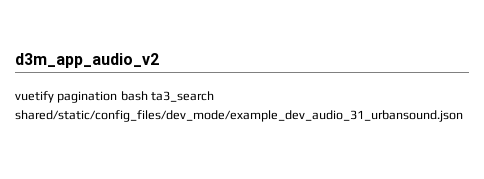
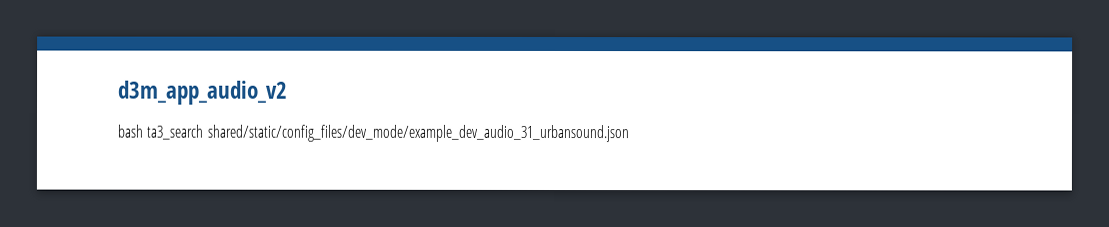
[15,91,118,103] vuetify pagination -> (288, 92) none

